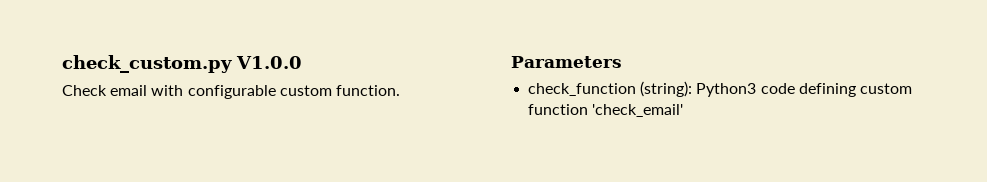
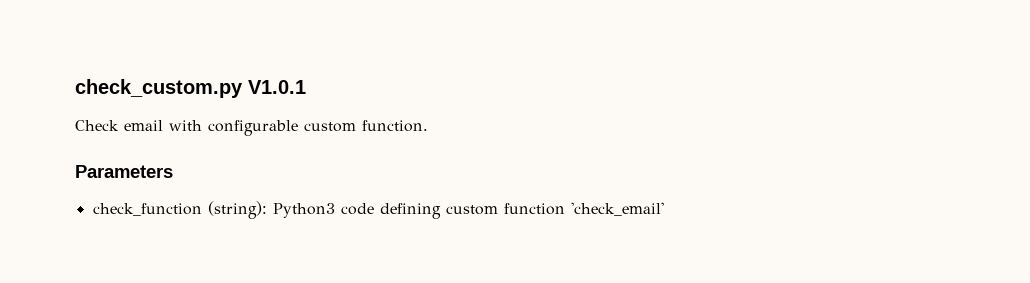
[236,56,302,69] V1.0.0 -> [248,80,306,94] V1.0.1

